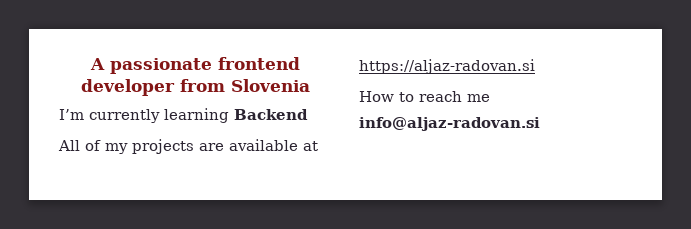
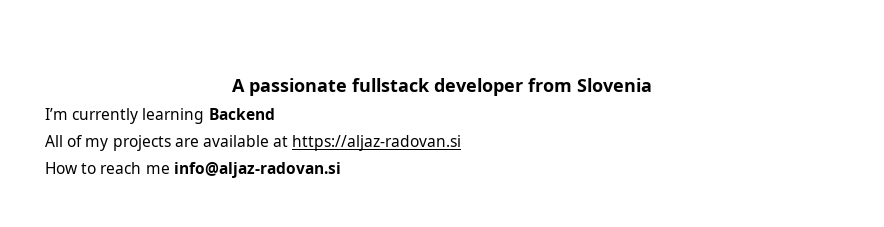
[218,57,300,70] frontend -> [352,78,430,92] fullstack

